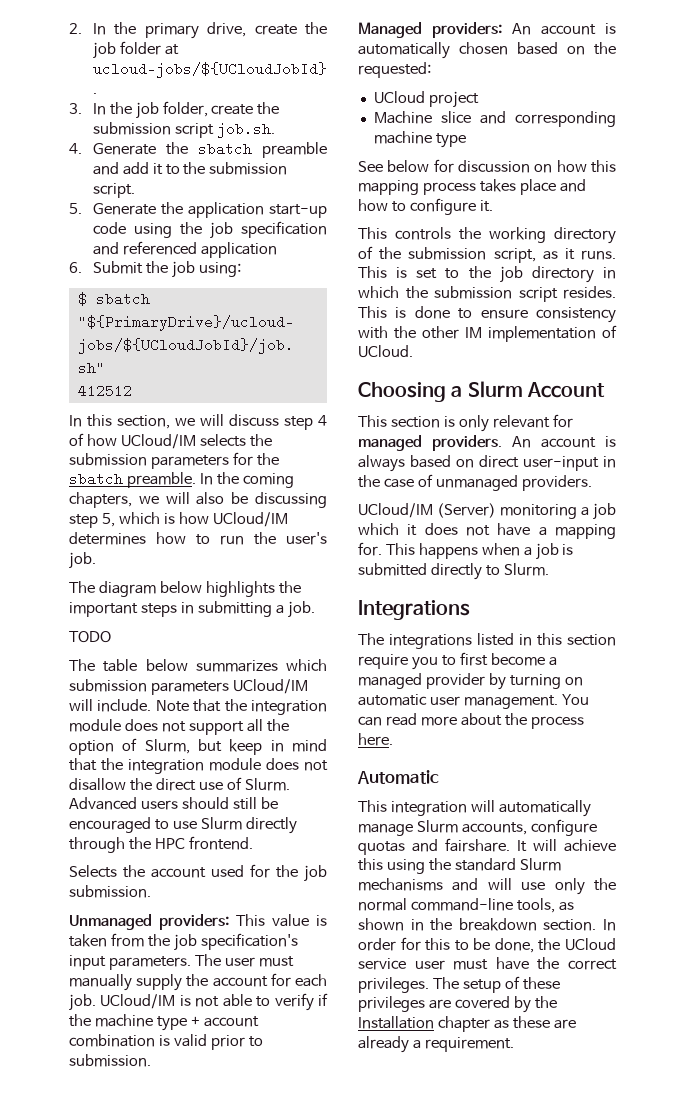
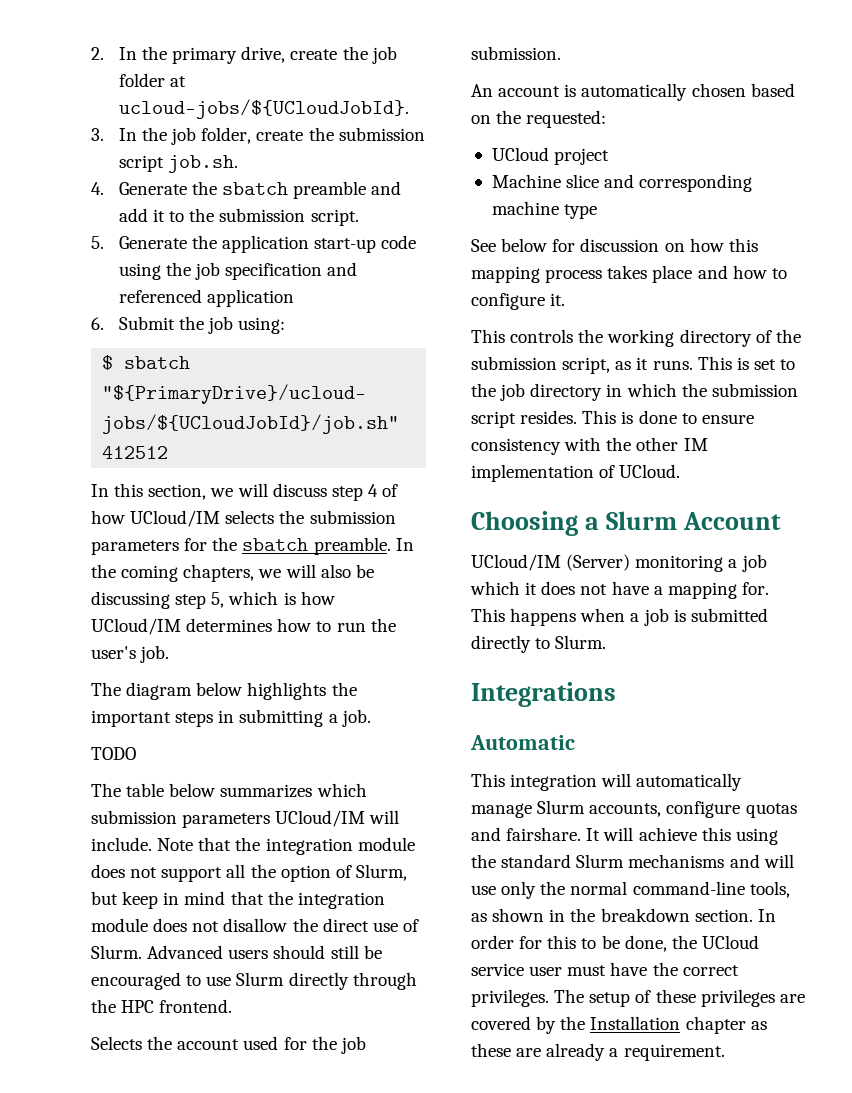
[69,914,327,930] [69,933,298,951] [69,954,294,970] [69,973,327,991] [69,993,328,1011] [69,1014,259,1031] [69,1034,263,1050] [69,1054,151,1067] [358,22,502,38] Unmanaged providers: This value is taken from the job specification's input parameters. The user must manually supply the account for each job. UCloud/IM is not able to verify if the machine type + account combination is valid prior to submission. // Managed providers: -> (561, 53) none
[358,414,573,432] [358,435,616,451] [358,455,616,472] [358,474,592,491] // This section is only relevant for managed providers. An account is always based on direct user-input in the case of unmanaged providers. -> (781, 521) none
[358,633,616,649] [358,652,557,670] [358,673,583,690] [358,694,589,709] [358,713,584,729] [358,733,393,746] // The integrations listed in this section require you to first become a managed provider by turning on automatic user management. You can read more about the process here. -> (616, 694) none

